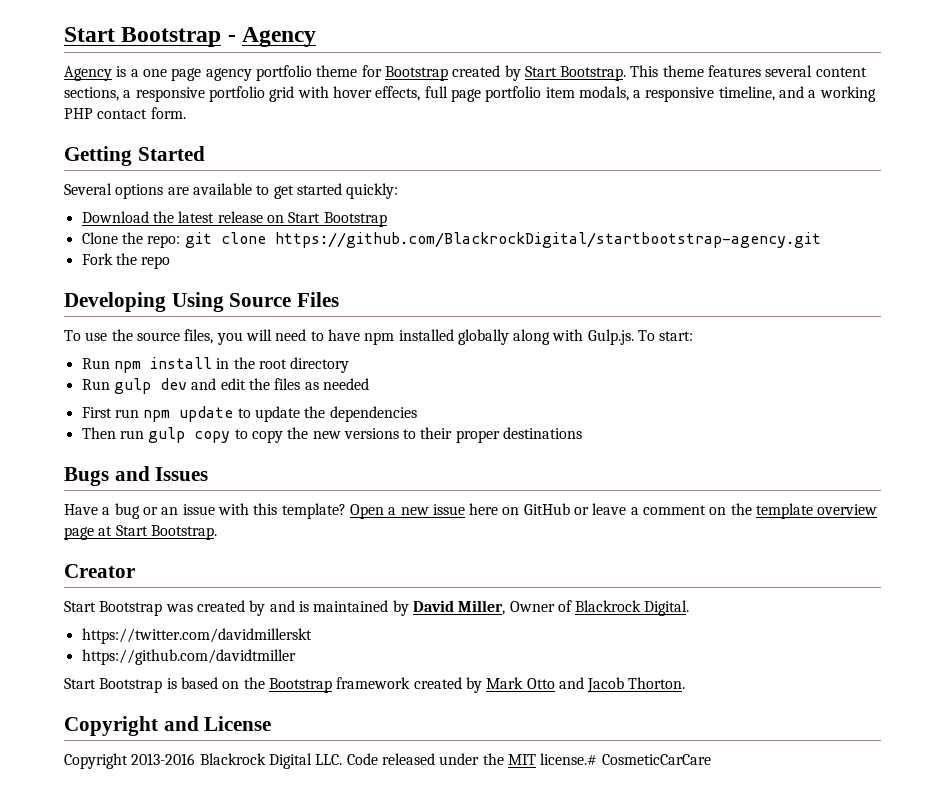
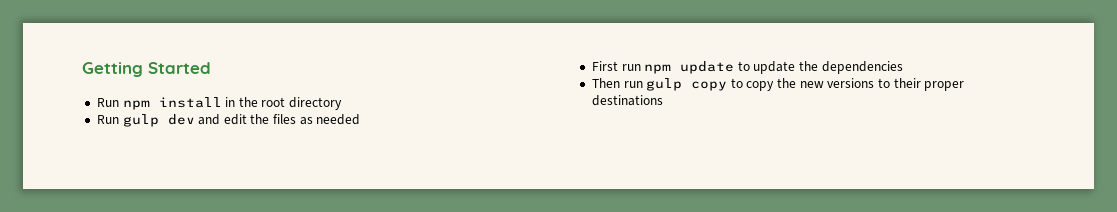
[64,27,317,47] [64,65,867,81] [64,86,876,102] [64,107,186,119] [64,146,205,166] [64,183,399,199] [81,211,387,227] [81,232,821,248] [81,253,171,269] [64,292,340,312] [64,329,694,345] Start Bootstrap - Agency // Agency is a one page agency portfolio theme for Bootstrap created by Start Bootstrap. This theme features several content sections, a responsive portfolio grid with hover effects, full page portfolio item modals, a responsive timeline, and a working PHP contact form. // Getting Started // Several options are available to get started quickly: // Download the latest release on Start Bootstrap // Clone the repo: git clone https://github.com/BlackrockDigital/startbootstrap-agency.git // Fork the repo // Developing Using Source Files // To use the source files, you will need to have npm installed globally along with Gulp.js. To start: -> [82,62,211,77] Getting Started
[64,466,209,486] [64,503,878,519] [64,525,217,540] [64,564,135,578] [64,600,690,616] [81,628,312,644] [81,649,296,665] [64,677,686,693] [64,716,272,736] [64,753,711,769] // Bugs and Issues // Have a bug or an issue with this template? Open a new issue here on GitHub or leave a comment on the template overview page at Start Bootstrap. // Creator // Start Bootstrap was created by and is maintained by David Miller, Owner of Blackrock Digital. // https://twitter.com/davidmillerskt // https://github.com/davidtmiller // Start Bootstrap is based on the Bootstrap framework created by Mark Otto and Jacob Thorton. // Copyright and License // Copyright 2013-2016 Blackrock Digital LLC. Code released under the MIT license.# CosmeticCarCare -> (663, 100) none

